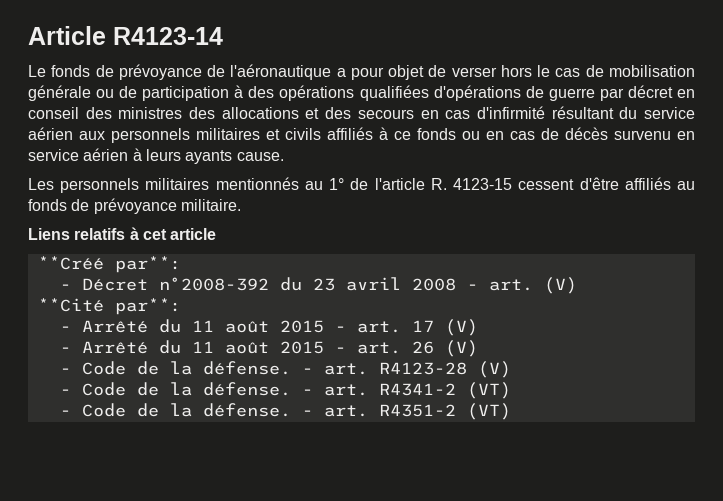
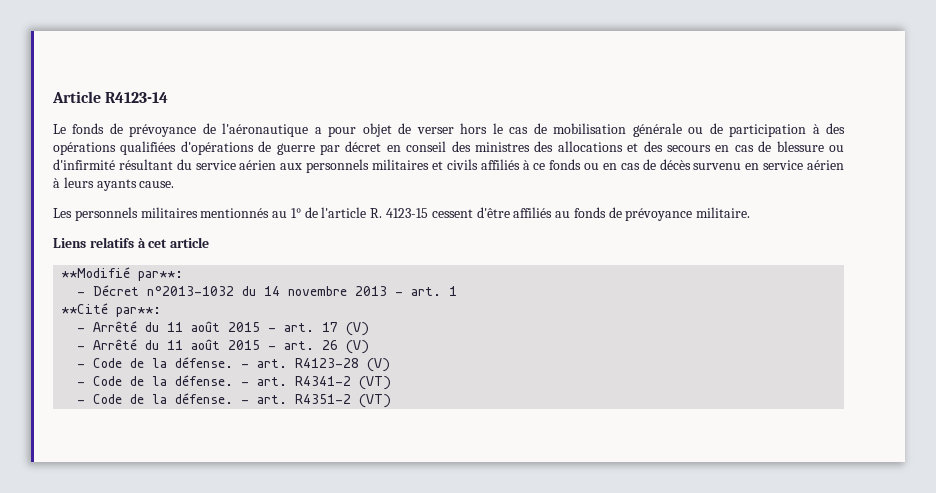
(471, 114) none -> [758,141,844,152] de blessure ou
[37,256,104,270] **Créé -> [61,267,131,278] **Modifié
[158,277,577,294] n°2008-392 du 23 avril 2008 - art. (V) -> [147,286,458,296] n°2013-1032 du 14 novembre 2013 - art. 1

